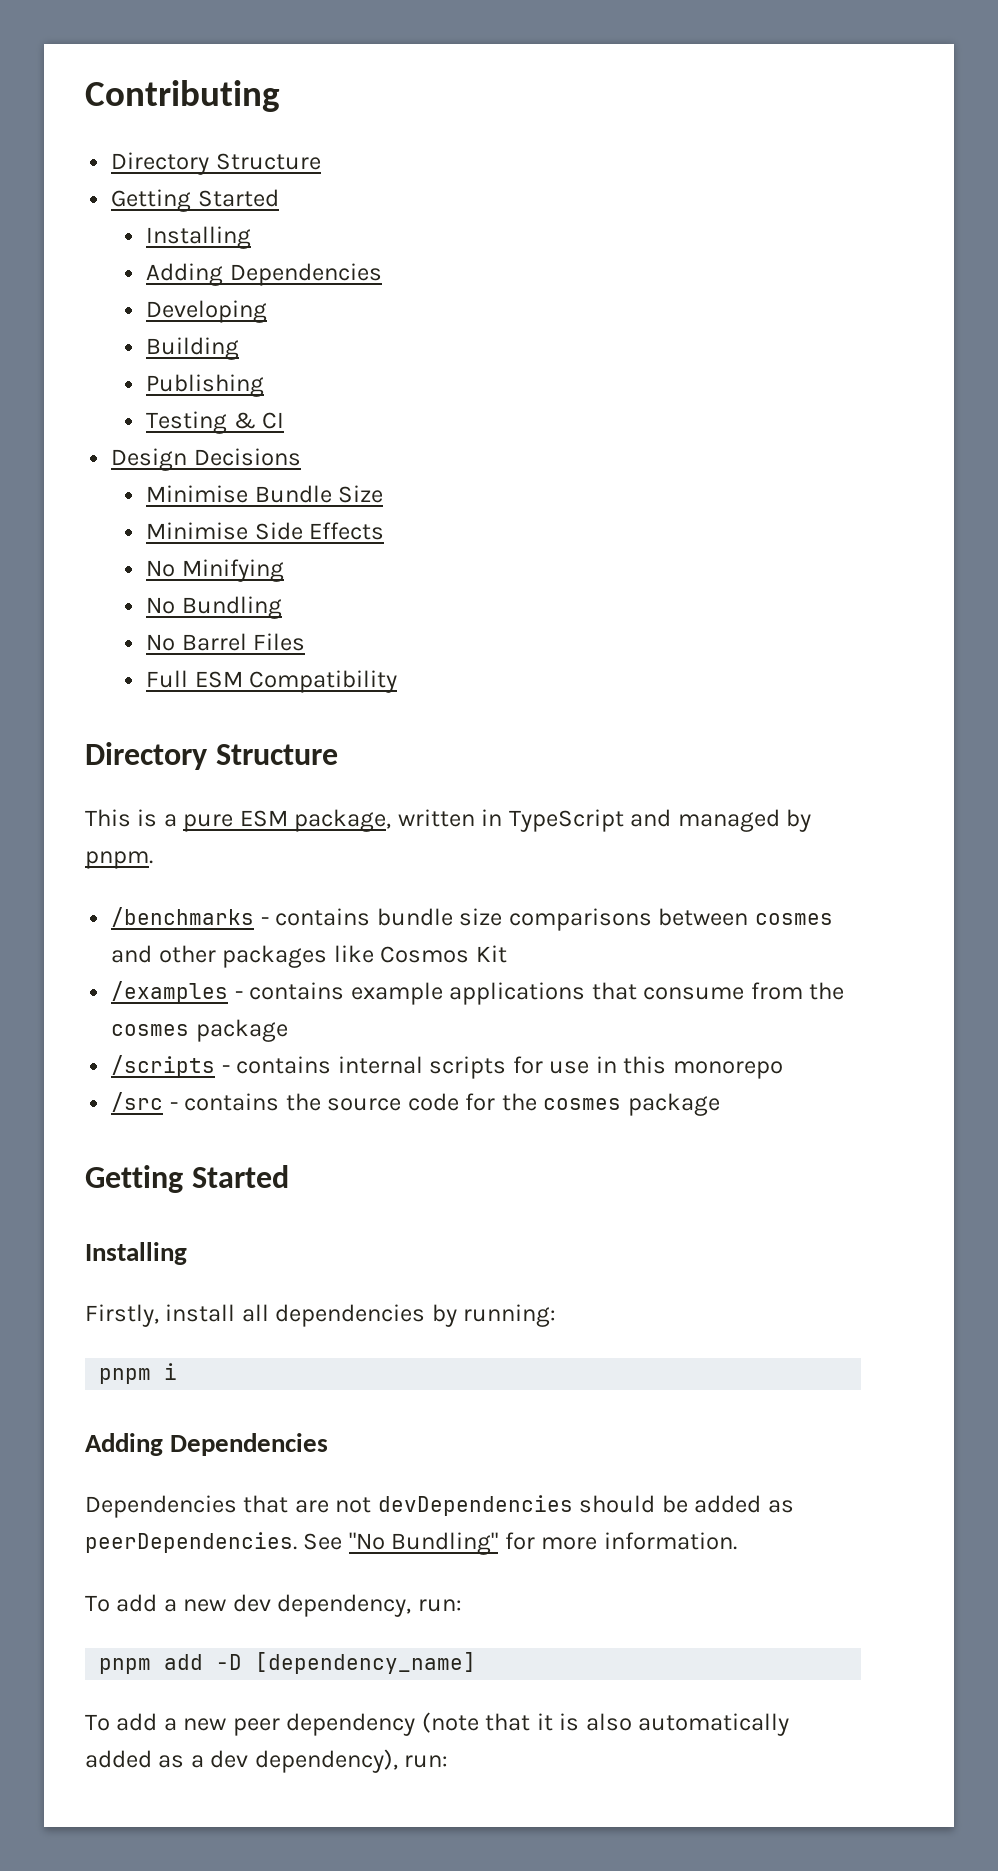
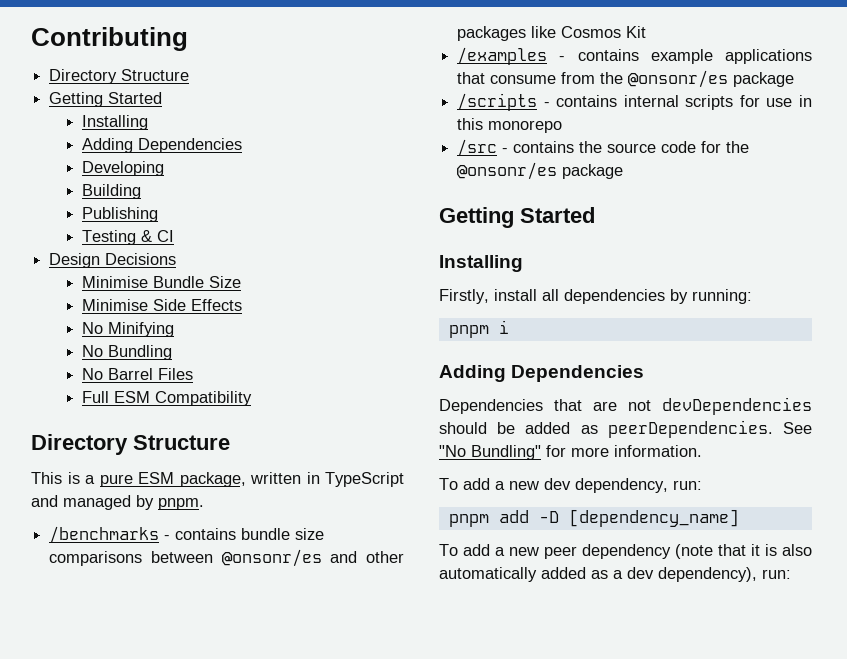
[754,913,833,925] cosmes -> [221,549,322,567] @onsonr/es
[111,1024,190,1036] cosmes -> [628,70,729,88] @onsonr/es
[543,1098,622,1110] cosmes -> [457,162,558,180] @onsonr/es

